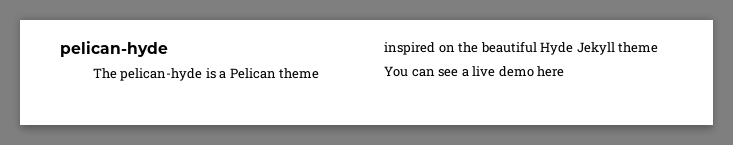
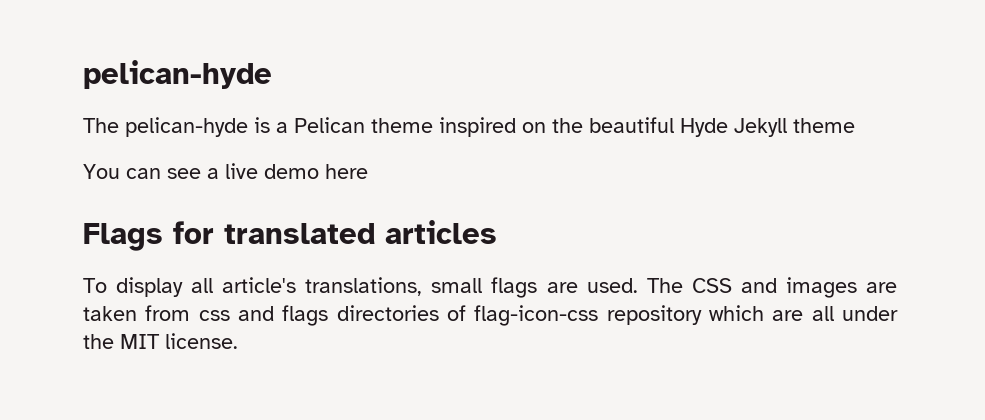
(565, 71) none -> [83,220,497,251] [83,277,898,298] [83,305,899,326] [83,333,238,349] // Flags for translated articles // To display all article's translations, small flags are used. The CSS and images are taken from css and flags directories of flag-icon-css repository which are all under the MIT license.

